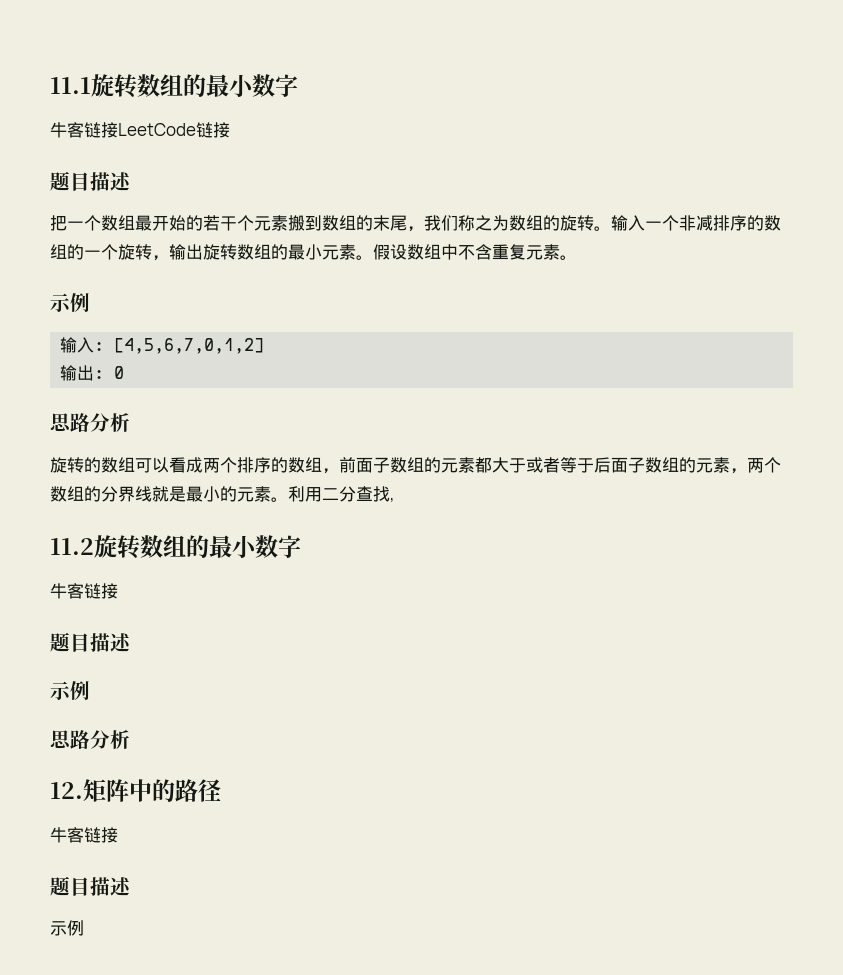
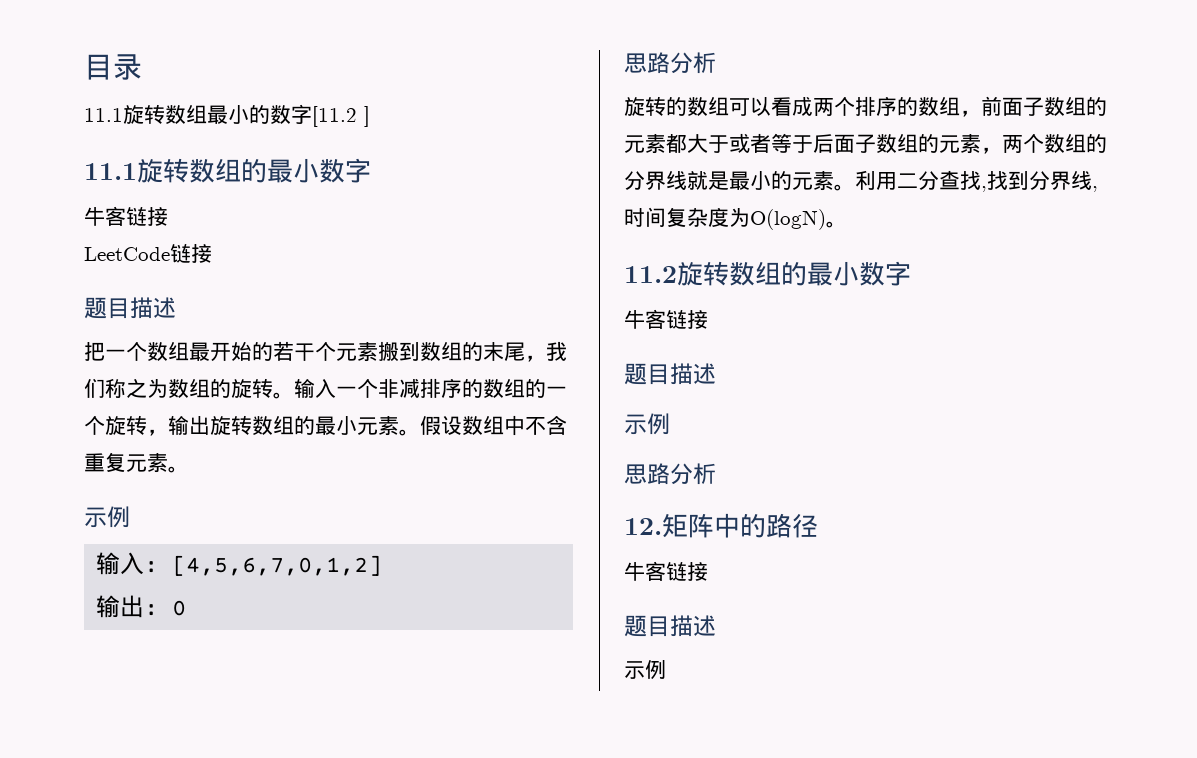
(50, 85) none -> [84,54,142,80] [84,104,370,127] 目录 // 11.1旋转数组最小的数字[11.2 ] //
(118, 130) none -> (168, 216) //
(395, 500) none -> [987,171,1098,192] [624,207,847,230] 找到分界线,时间复杂度为O(logN)。

